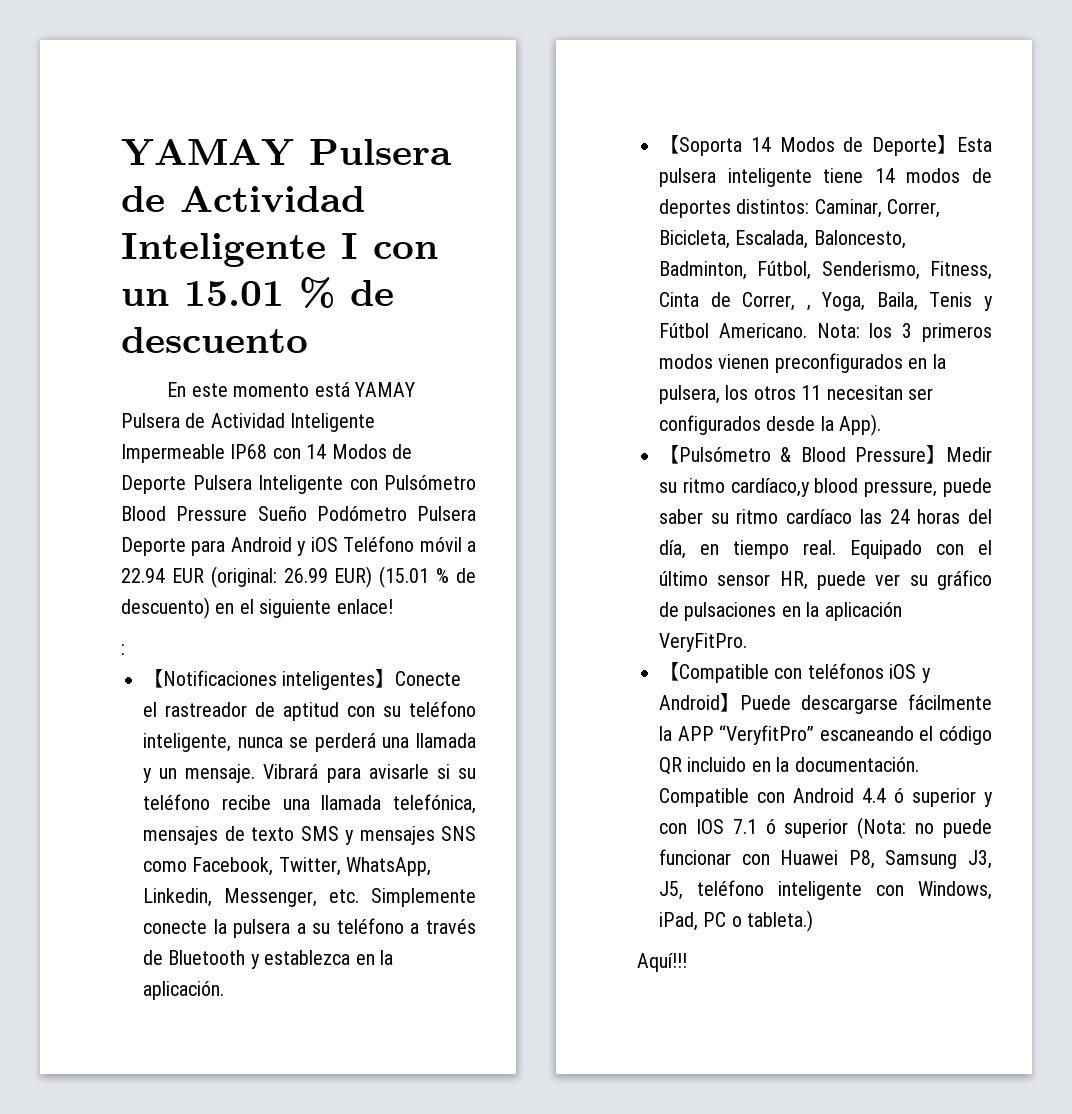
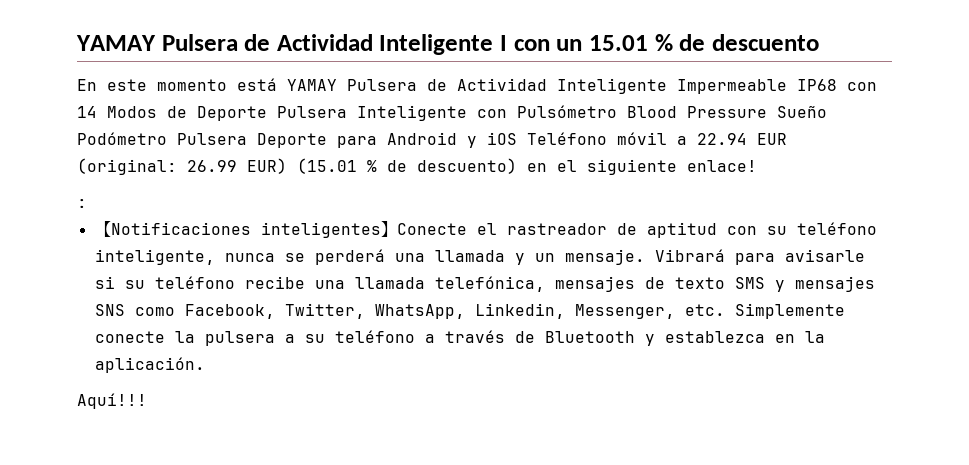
[659,135,992,156] [659,168,992,187] [659,199,941,218] [659,230,906,249] [659,261,992,280] [659,292,993,311] [659,323,992,342] [659,353,946,373] [659,385,933,404] [659,414,882,436] [659,445,992,464] [659,478,992,497] [659,509,992,524] [659,540,992,559] [659,570,992,590] [659,602,902,621] [659,633,747,652] [659,662,931,683] [659,693,992,714] [659,725,992,745] [659,757,919,775] [659,788,993,807] [659,817,992,839] [659,849,992,869] [659,880,992,900] [659,910,814,932] // 【Soporta 14 Modos de Deporte】Esta pulsera inteligente tiene 14 modos de deportes distintos: Caminar, Correr, Bicicleta, Escalada, Baloncesto, Badminton, Fútbol, Senderismo, Fitness, Cinta de Correr, , Yoga, Baila, Tenis y Fútbol Americano. Nota: los 3 primeros modos vienen preconfigurados en la pulsera, los otros 11 necesitan ser configurados desde la App). // 【Pulsómetro & Blood Pressure】Medir su ritmo cardíaco,y blood pressure, puede saber su ritmo cardíaco las 24 horas del día, en tiempo real. Equipado con el último sensor HR, puede ver su gráfico de pulsaciones en la aplicación VeryFitPro. // 【Compatible con teléfonos iOS y Android】Puede descargarse fácilmente la APP “VeryfitPro” escaneando el código QR incluido en la documentación. Compatible con Android 4.4 ó superior y con IOS 7.1 ó superior (Nota: no puede funcionar con Huawei P8, Samsung J3, J5, teléfono inteligente con Windows, iPad, PC o tableta.) -> (205, 365) none

